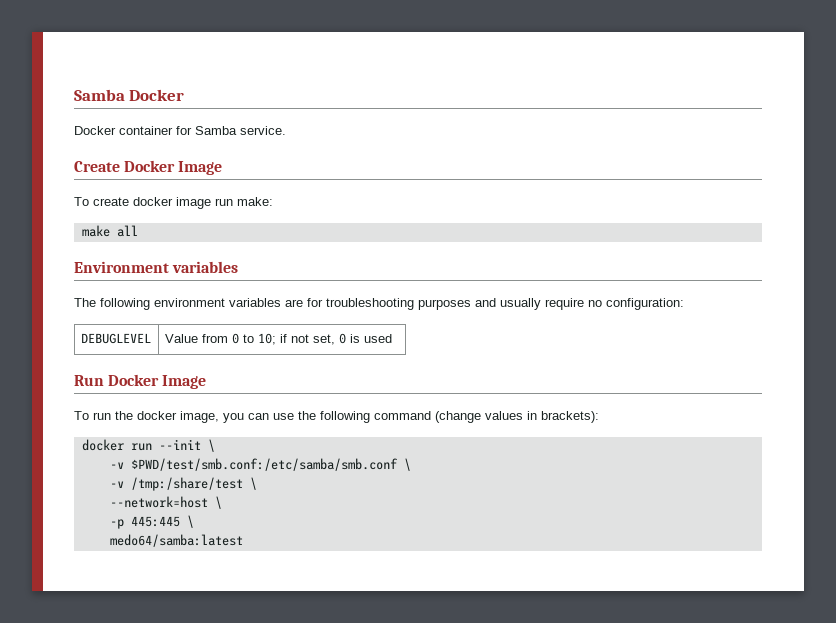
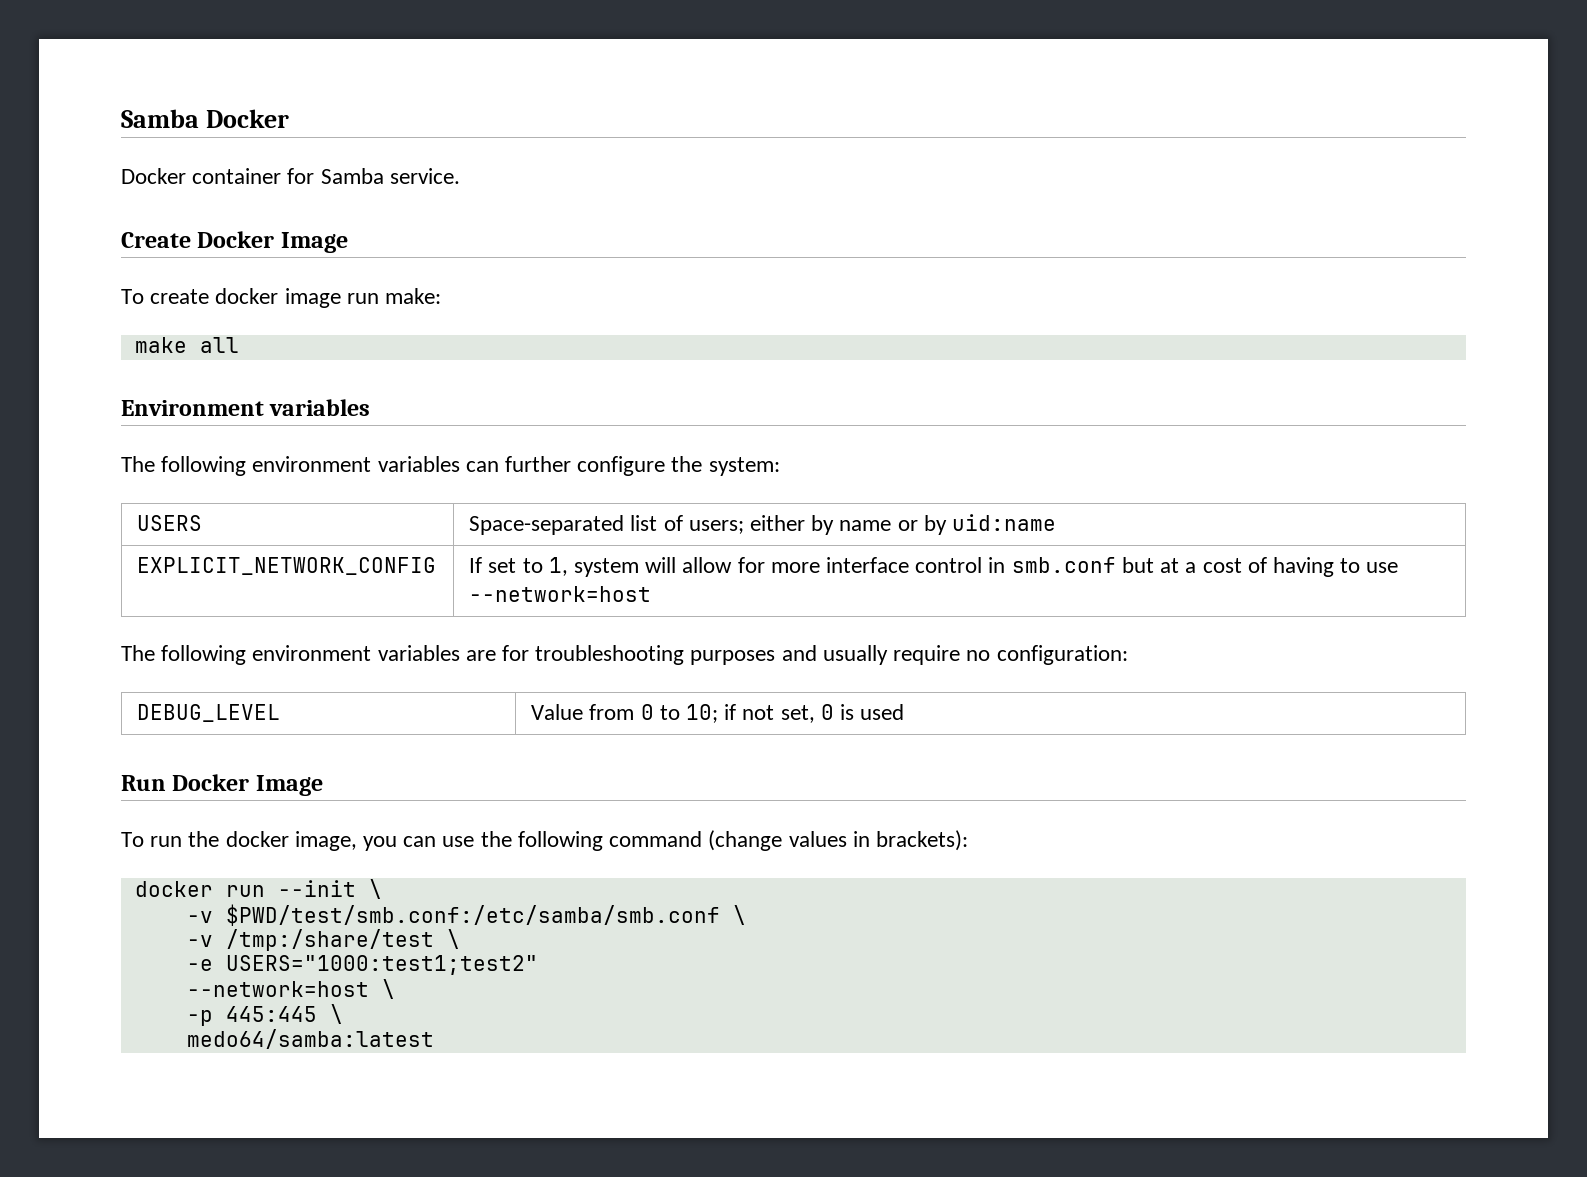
(239, 267) none -> [121,456,780,476] [137,515,203,531] [469,514,1057,535] [137,557,437,575] [469,557,1399,577] [469,586,652,602] // The following environment variables can further configure the system: // USERS | Space-separated list of users; either by name or by uid:name // EXPLICIT_NETWORK_CONFIG | If set to 1, system will allow for more interface control in smb.conf but at a cost of having to use --network=host
[80,333,151,344] DEBUGLEVEL -> [137,704,281,722] DEBUG_LEVEL
(257, 483) none -> [186,955,538,975] // -e USERS="1000:test1;test2"

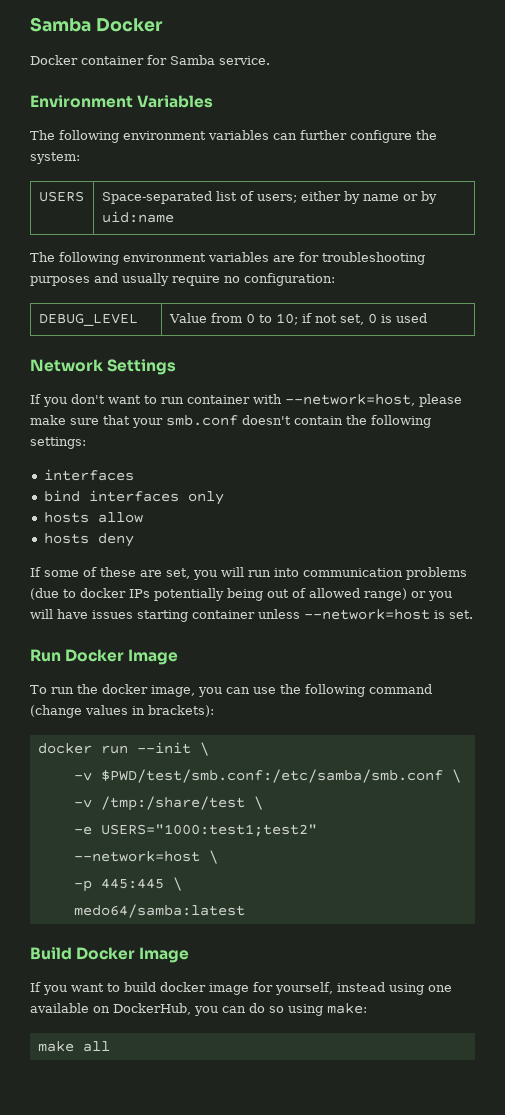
[121,231,348,253] [121,288,442,308] [134,337,239,353] // Create Docker Image // To create docker image run make: // make all -> (270, 60) none
[269,399,371,416] variables -> [137,95,214,108] Variables
[137,557,437,575] [469,557,1399,577] [469,586,652,602] // EXPLICIT_NETWORK_CONFIG | If set to 1, system will allow for more interface control in smb.conf but at a cost of having to use --network=host -> (174, 217) none
(905, 712) none -> [30,359,177,375] [30,394,462,407] [30,415,431,428] [30,437,86,449] [43,469,134,481] [43,490,224,505] [43,512,143,523] [43,533,134,547] [30,567,467,580] [30,588,452,601] [30,609,473,622] // Network Settings // If you don't want to run container with --network=host, please make sure that your smb.conf doesn't contain the following settings: // interfaces // bind interfaces only // hosts allow // hosts deny // If some of these are set, you will run into communication problems (due to docker IPs potentially being out of allowed range) or you will have issues starting container unless --network=host is set.
(434, 1039) none -> [30,947,190,963] [30,982,452,995] [30,1003,367,1016] [37,1041,110,1052] // Build Docker Image // If you want to build docker image for yourself, instead using one available on DockerHub, you can do so using make: // make all

